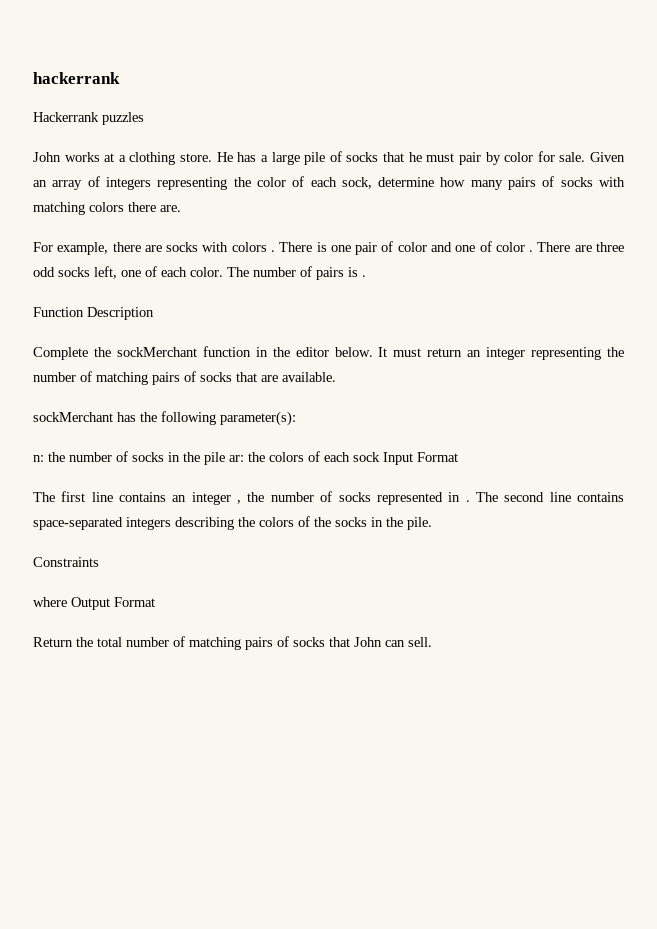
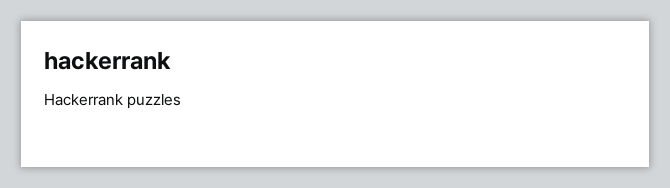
[33,151,625,165] [33,176,625,190] [33,202,181,215] [33,241,624,255] [33,266,366,280] [33,307,154,320] [33,346,625,360] [33,371,336,385] [33,411,296,426] [33,451,458,465] [33,491,625,505] [33,516,432,530] [33,557,99,567] [33,597,155,610] [33,636,432,650] // John works at a clothing store. He has a large pile of socks that he must pair by color for sale. Given an array of integers representing the color of each sock, determine how many pairs of socks with matching colors there are. // For example, there are socks with colors . There is one pair of color and one of color . There are three odd socks left, one of each color. The number of pairs is . // Function Description // Complete the sockMerchant function in the editor below. It must return an integer representing the number of matching pairs of socks that are available. // sockMerchant has the following parameter(s): // n: the number of socks in the pile ar: the colors of each sock Input Format // The first line contains an integer , the number of socks represented in . The second line contains space-separated integers describing the colors of the socks in the pile. // Constraints // where Output Format // Return the total number of matching pairs of socks that John can sell. -> (182, 101) none

